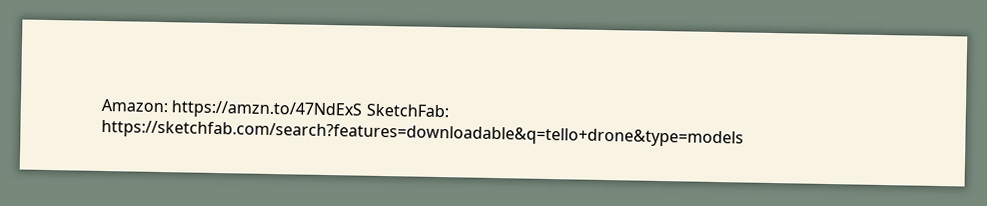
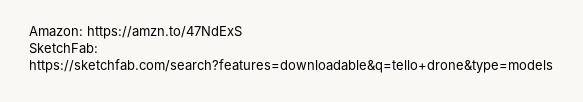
(363, 110) none -> (242, 32) //

